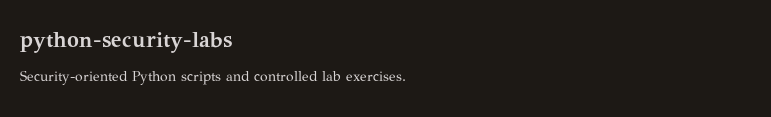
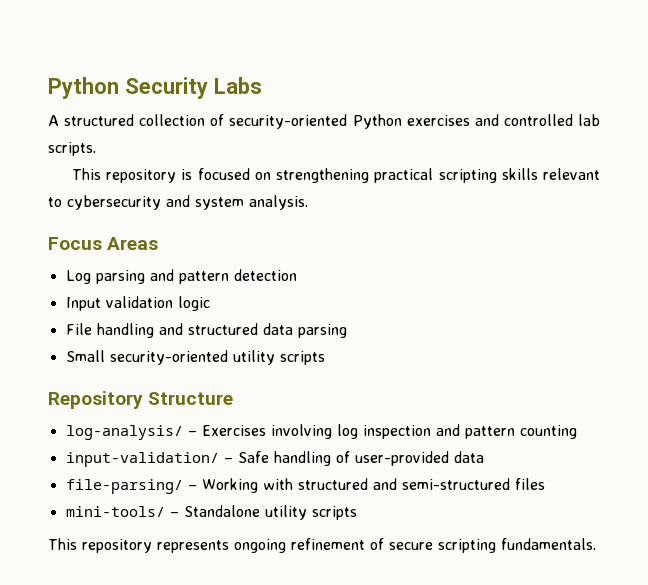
[20,32,232,53] [20,70,406,85] python-security-labs // Security-oriented Python scripts and controlled lab exercises. -> [48,77,262,99] [48,114,600,129] [48,142,96,156] [72,168,600,183] [48,195,308,210] [48,237,159,250] [65,269,297,284] [65,296,210,311] [65,323,347,338] [65,350,325,365] [48,391,234,409] [65,424,577,440] [65,451,484,467] [65,478,545,494] [65,505,357,520] [48,538,596,553] Python Security Labs // A structured collection of security-oriented Python exercises and controlled lab scripts. // This repository is focused on strengthening practical scripting skills relevant to cybersecurity and system analysis. // Focus Areas // Log parsing and pattern detection // Input validation logic // File handling and structured data parsing // Small security-oriented utility scripts // Repository Structure // log-analysis/ – Exercises involving log inspection and pattern counting // input-validation/ – Safe handling of user-provided data // file-parsing/ – Working with structured and semi-structured files // mini-tools/ – Standalone utility scripts // This repository represents ongoing refinement of secure scripting fundamentals.

